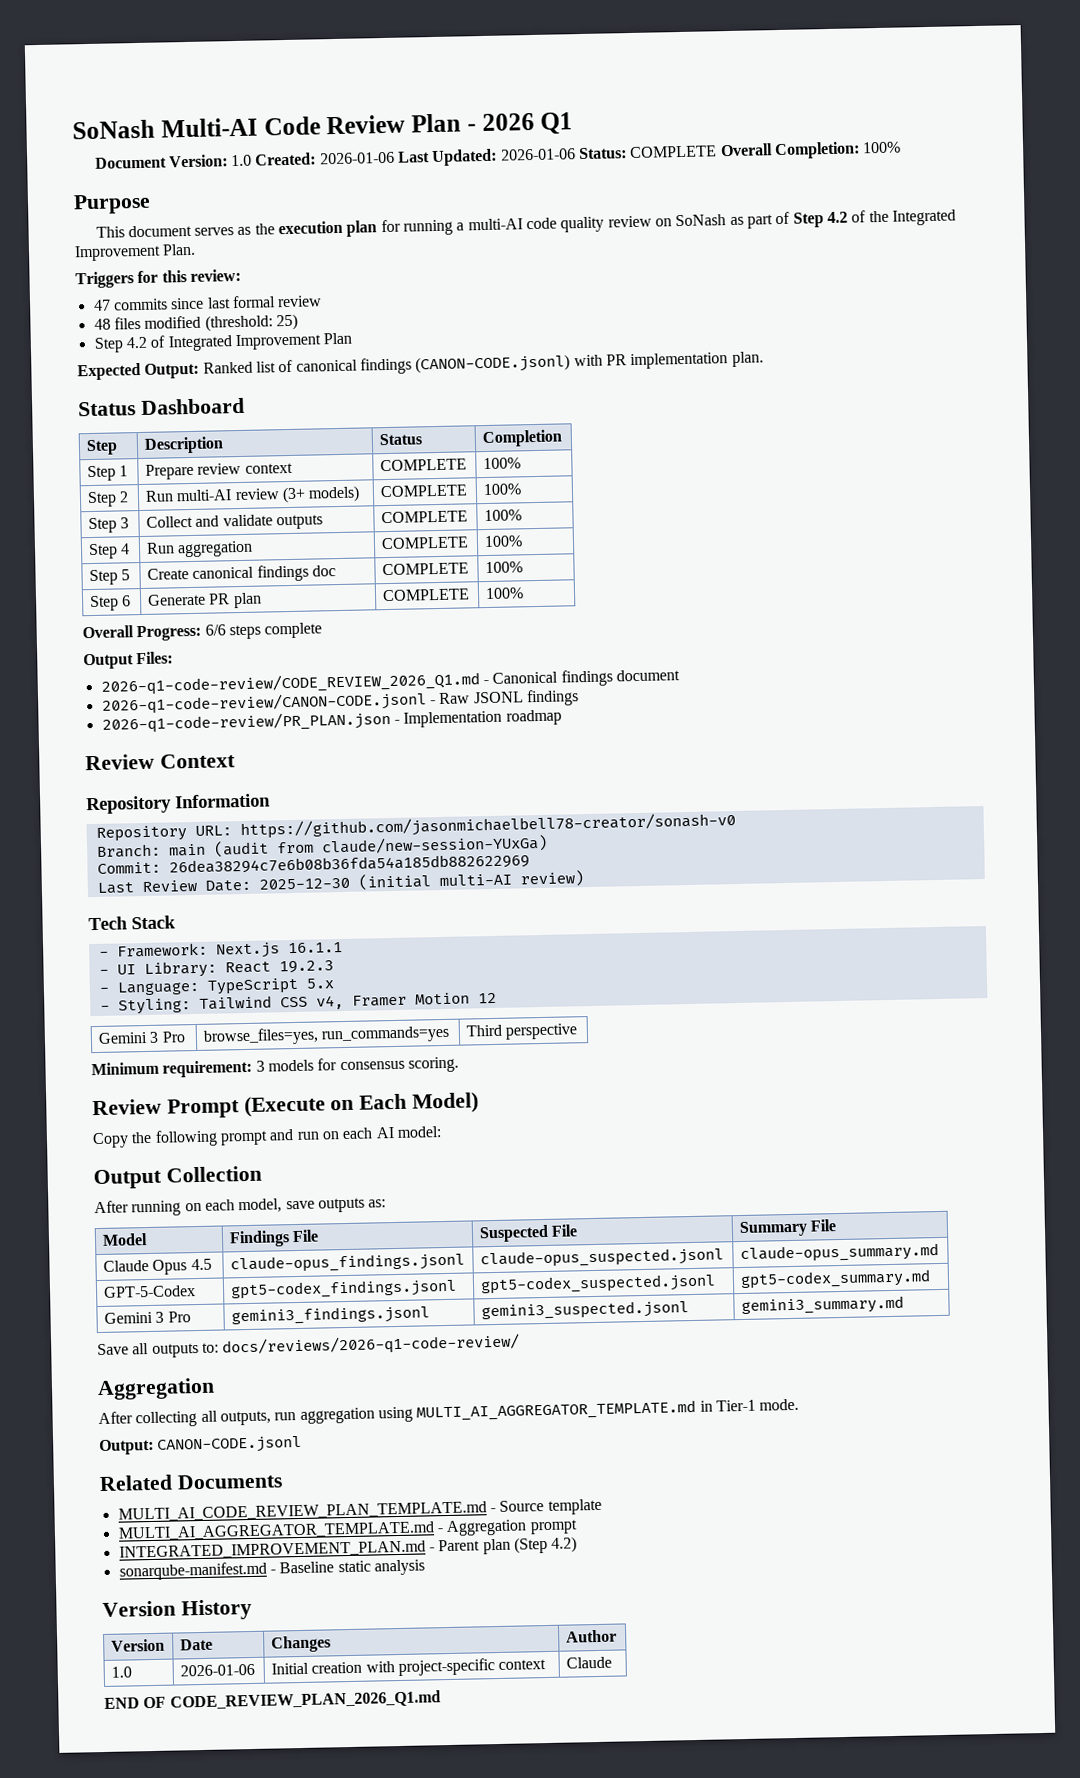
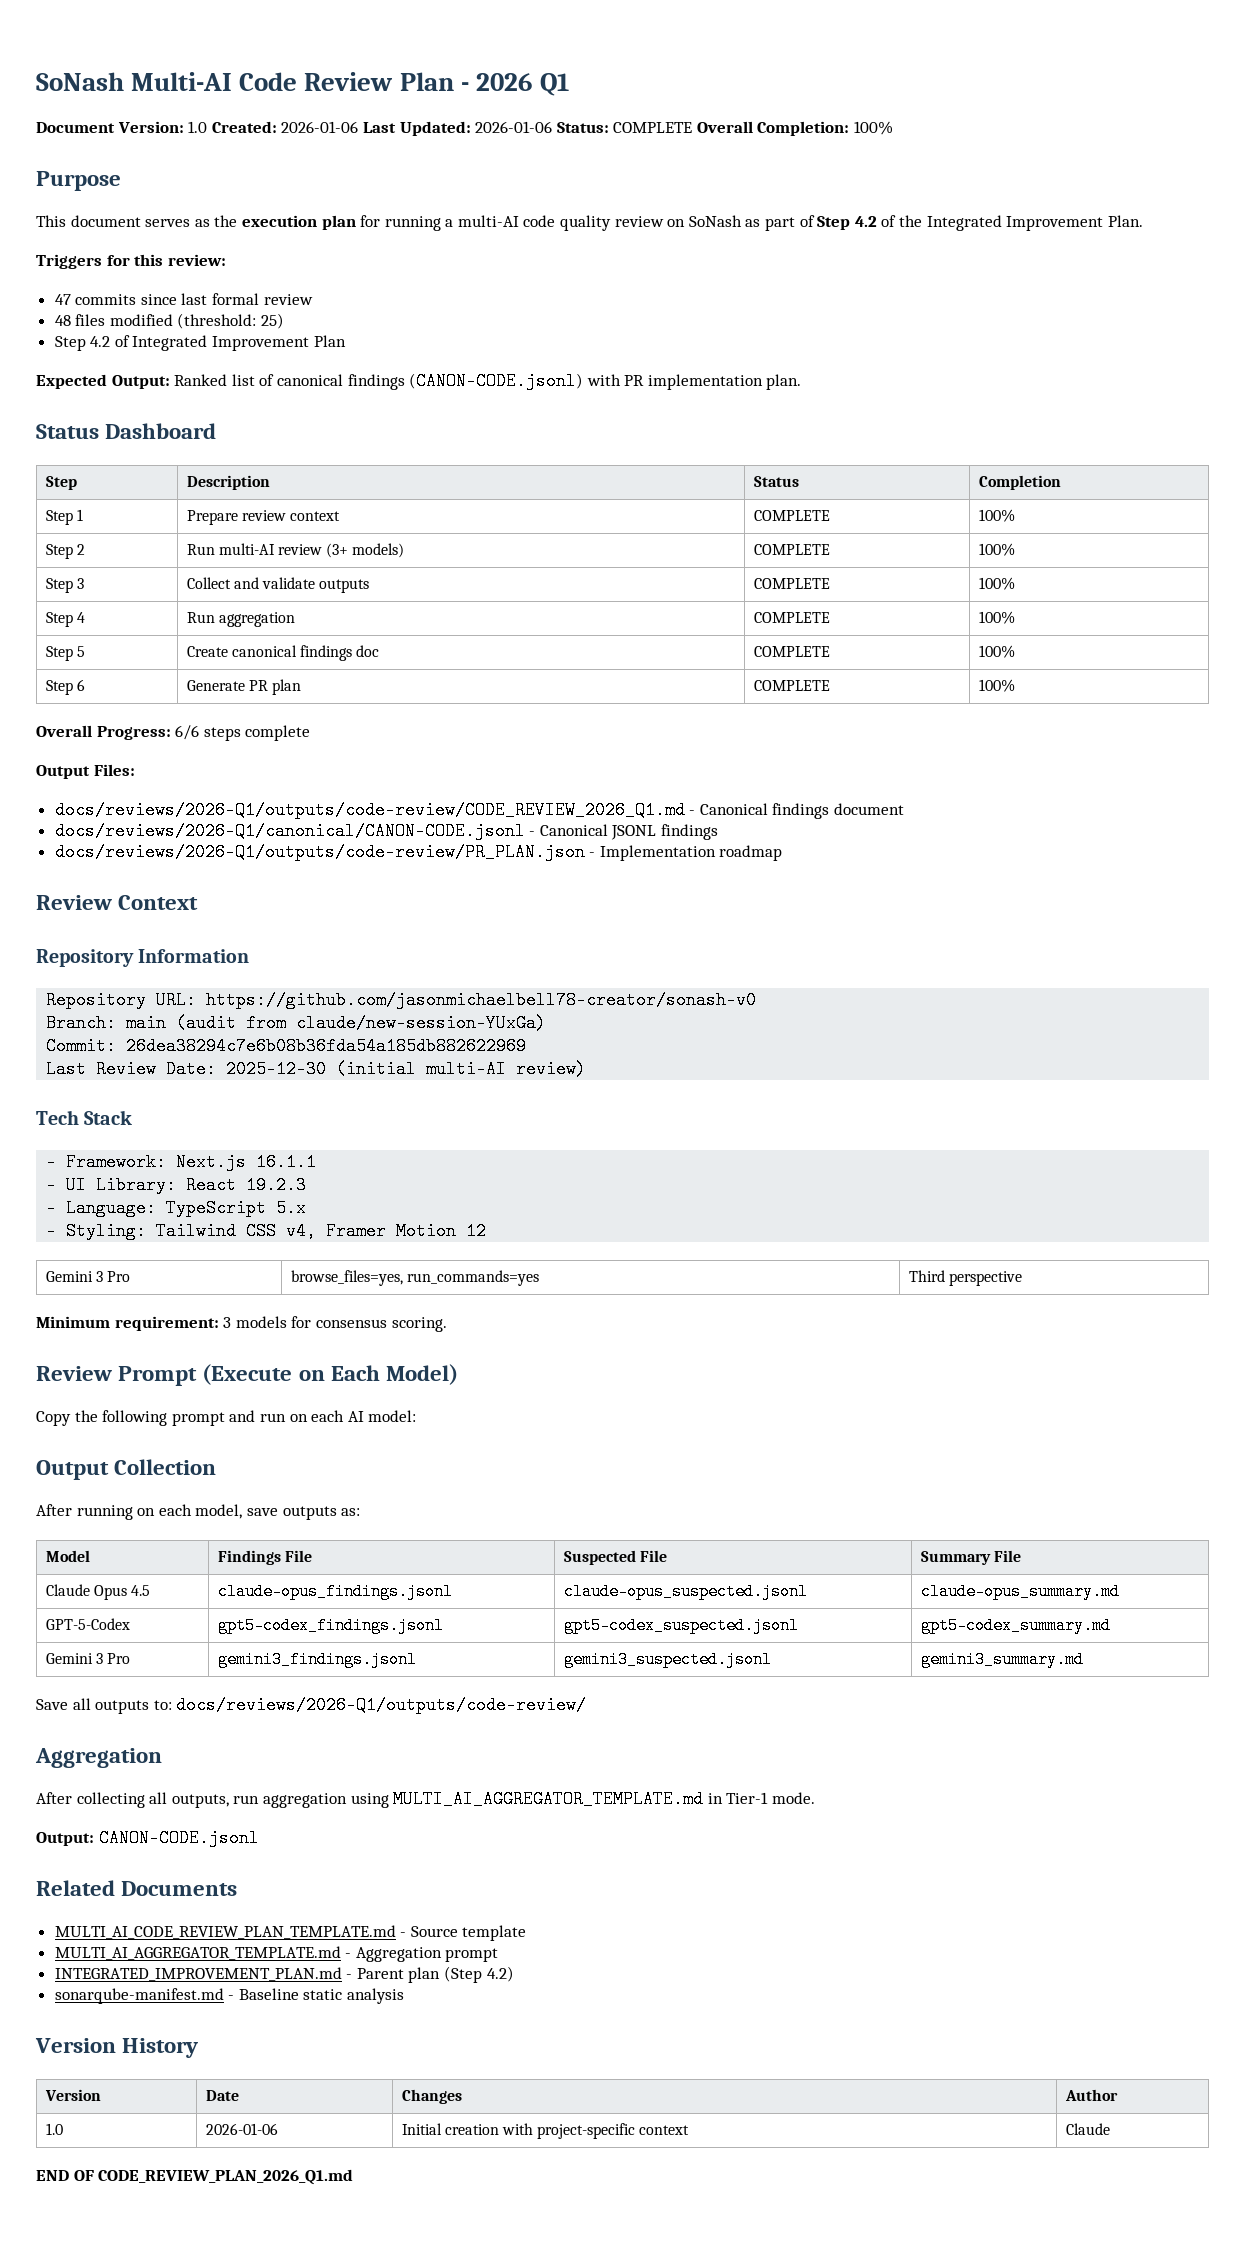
[100,671,480,696] 2026-q1-code-review/CODE_REVIEW_2026_Q1.md -> [54,801,685,819] docs/reviews/2026-Q1/outputs/code-review/CODE_REVIEW_2026_Q1.md
[101,691,471,715] 2026-q1-code-review/CANON-CODE.jsonl - Raw -> [54,822,608,840] docs/reviews/2026-Q1/canonical/CANON-CODE.jsonl - Canonical
[101,710,391,734] 2026-q1-code-review/PR_PLAN.json -> [54,843,585,861] docs/reviews/2026-Q1/outputs/code-review/PR_PLAN.json
[222,1333,521,1357] docs/reviews/2026-q1-code-review/ -> [176,1696,587,1714] docs/reviews/2026-Q1/outputs/code-review/

